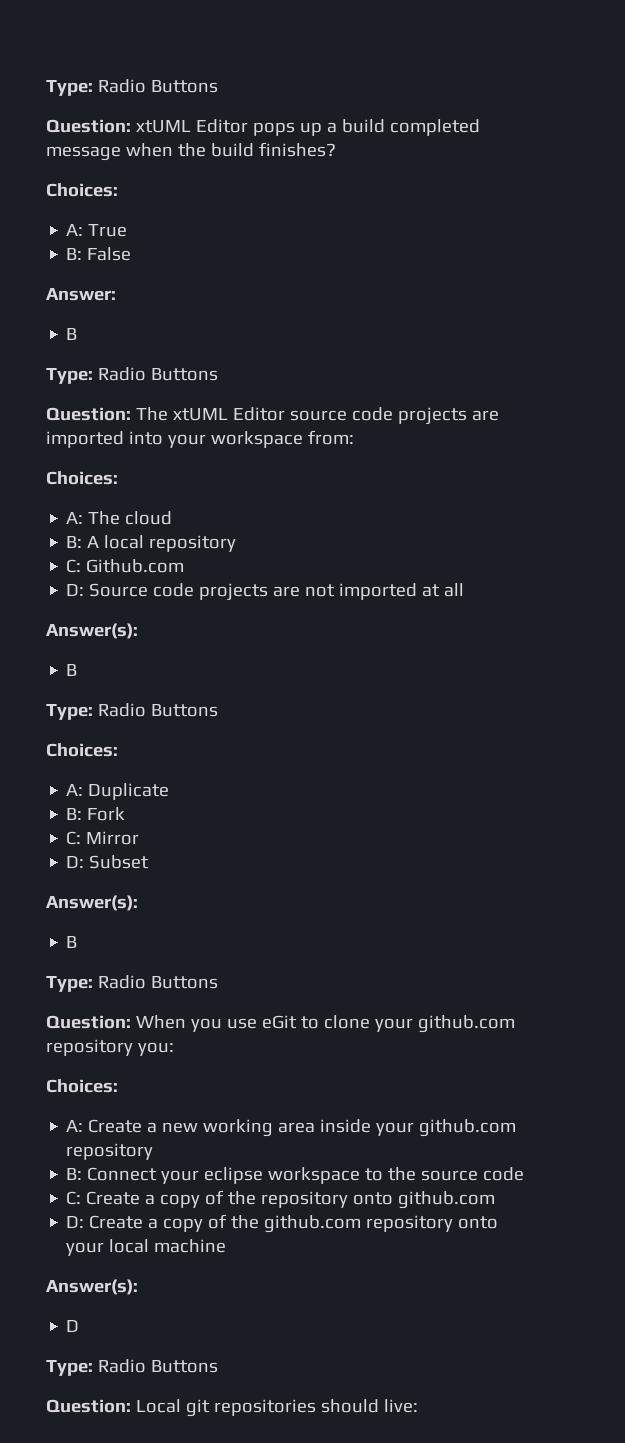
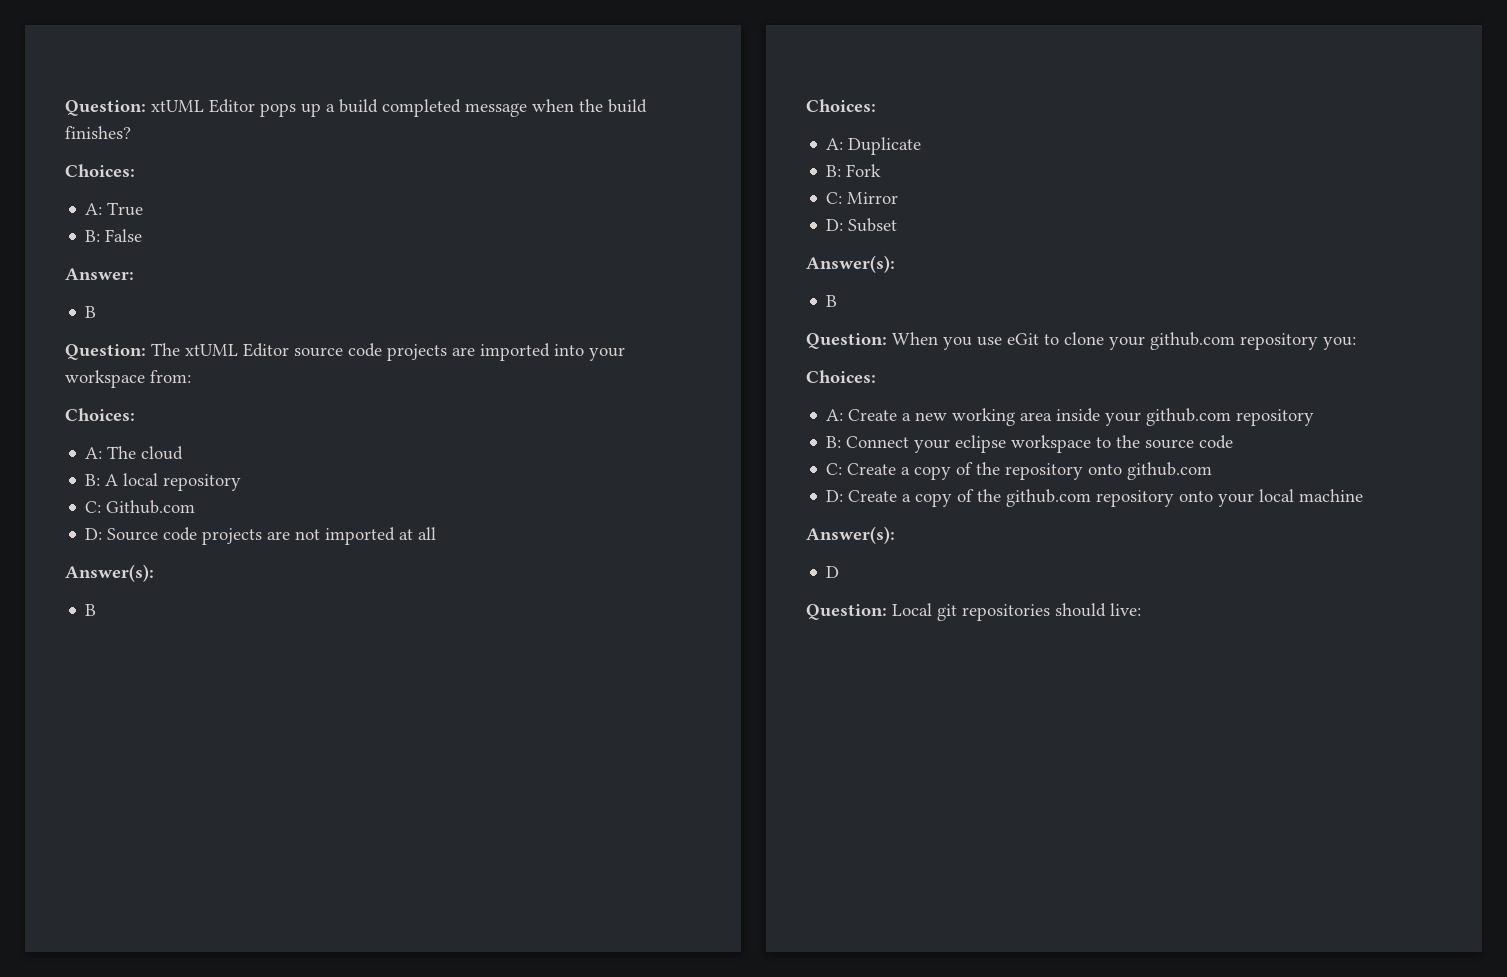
[46,79,218,96] Type: Radio Buttons // -> (65, 108) none
[46,367,218,384] // Type: Radio Buttons -> (97, 312) none
[46,703,218,720] // Type: Radio Buttons -> (97, 610) none
[46,975,218,992] // Type: Radio Buttons -> (838, 301) none
[46,1359,218,1376] // Type: Radio Buttons -> (840, 572) none

